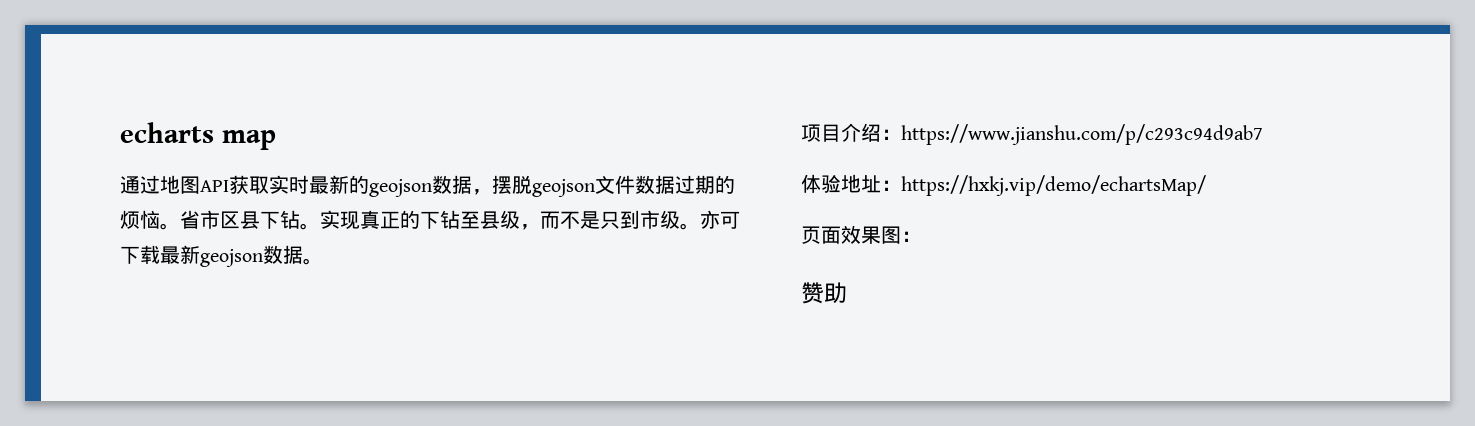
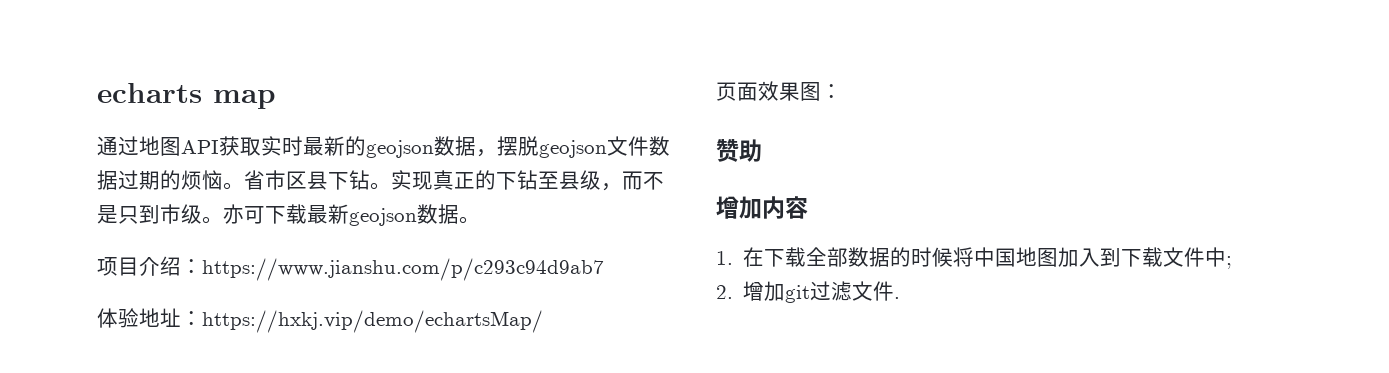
(847, 293) none -> [716,196,808,219] [716,247,1233,269] [716,281,901,303] // 增加内容 // 1.在下载全部数据的时候将中国地图加入到下载文件中; // 2.增加git过滤文件.

